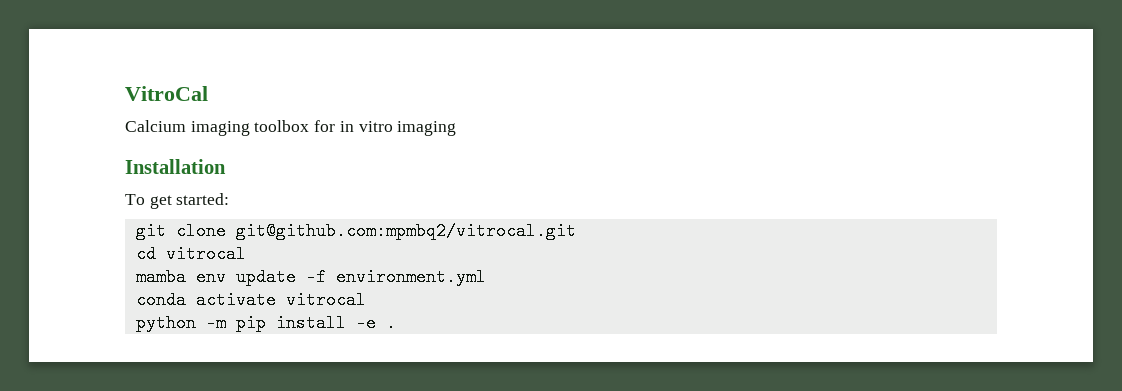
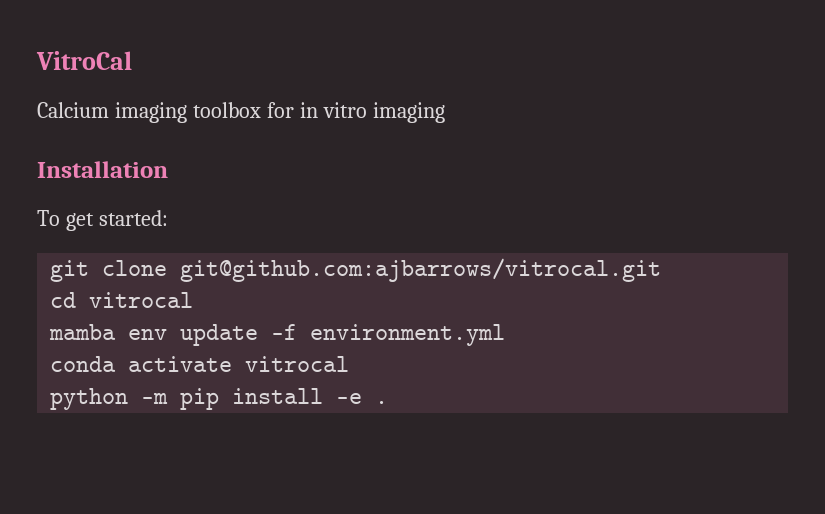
[235,222,576,240] git@github.com:mpmbq2/vitrocal.git -> [180,258,662,282] git@github.com:ajbarrows/vitrocal.git

